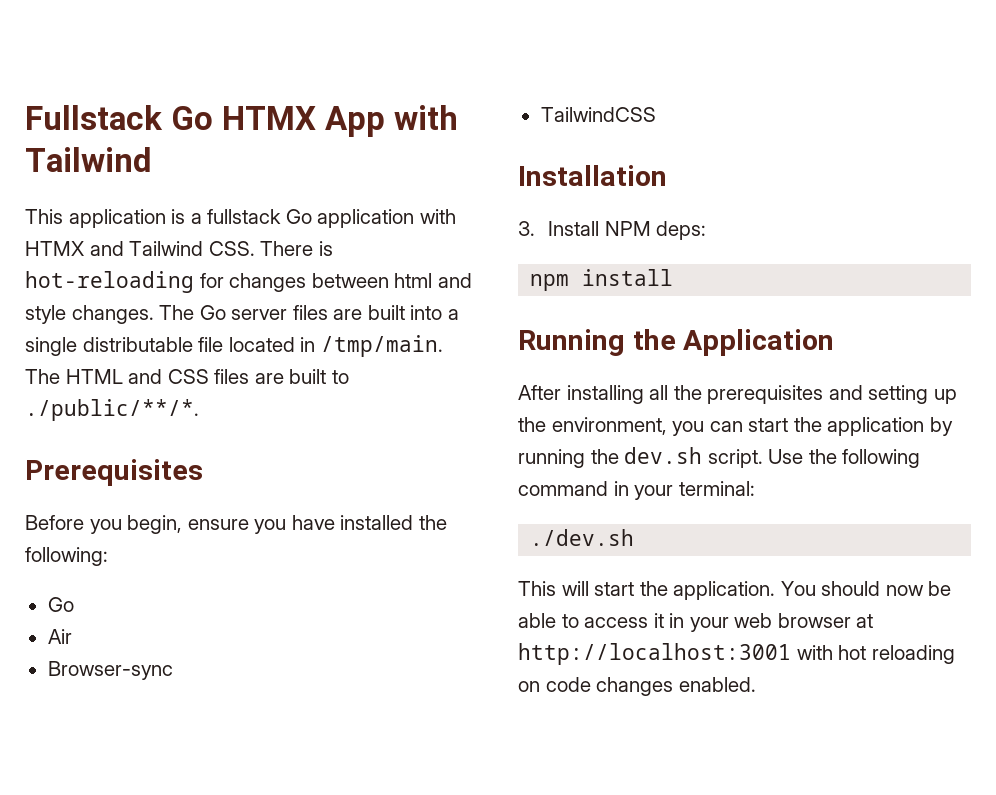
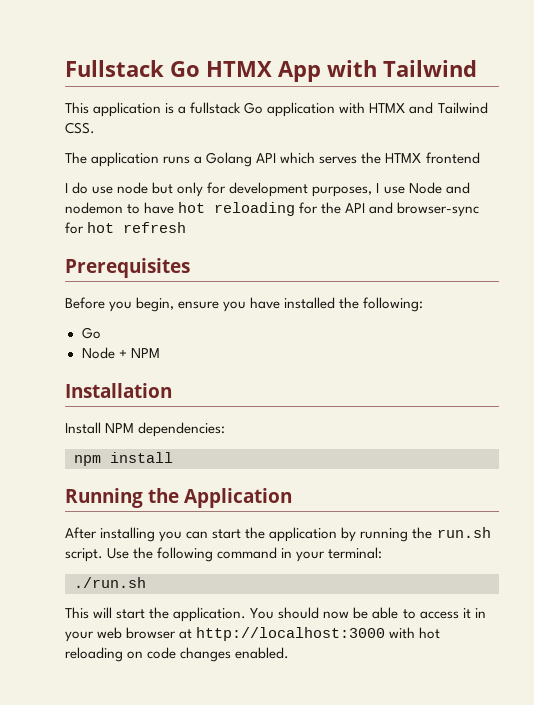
[260,241,333,256] [25,271,472,293] [25,305,459,324] [25,335,443,357] [25,369,349,384] [25,399,199,421] There is hot-reloading for changes between html and style changes. The Go server files are built into a single distributable file located in /tmp/main. The HTML and CSS files are built to ./public/**/*. -> [65,152,480,167] [65,182,470,197] [65,202,480,217] [65,222,187,234] // The application runs a Golang API which serves the HTMX frontend // I do use node but only for development purposes, I use Node and nodemon to have hot reloading for the API and browser-sync for hot refresh
[47,629,72,644] [47,661,173,680] [540,107,656,122] Air // Browser-sync // TailwindCSS -> [81,347,160,359] Node + NPM
[518,221,535,236] 3. -> (172, 390) none
[656,221,707,240] deps: -> [138,422,226,437] dependencies:
[649,385,957,404] [518,417,667,435] all the prerequisites and setting up the environment, -> (156, 534) none
[624,447,703,464] dev.sh -> [436,527,491,538] run.sh
[530,529,635,546] ./dev.sh -> [74,577,146,588] ./run.sh
[518,643,791,665] http://localhost:3001 -> [196,627,386,641] http://localhost:3000

